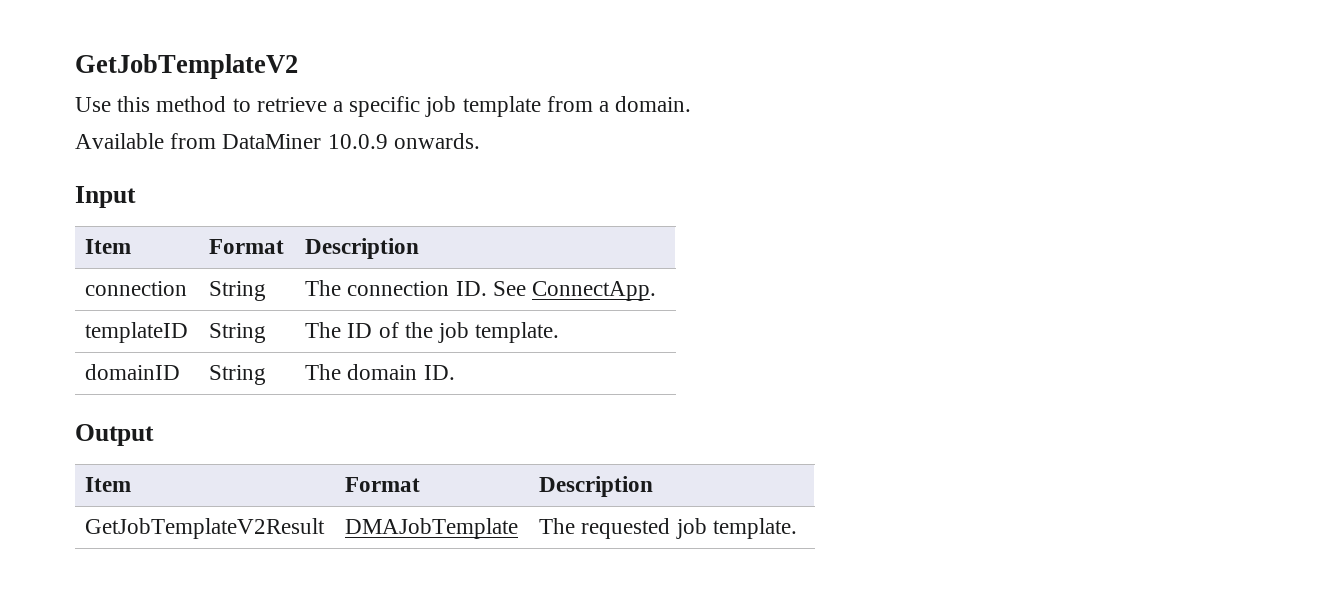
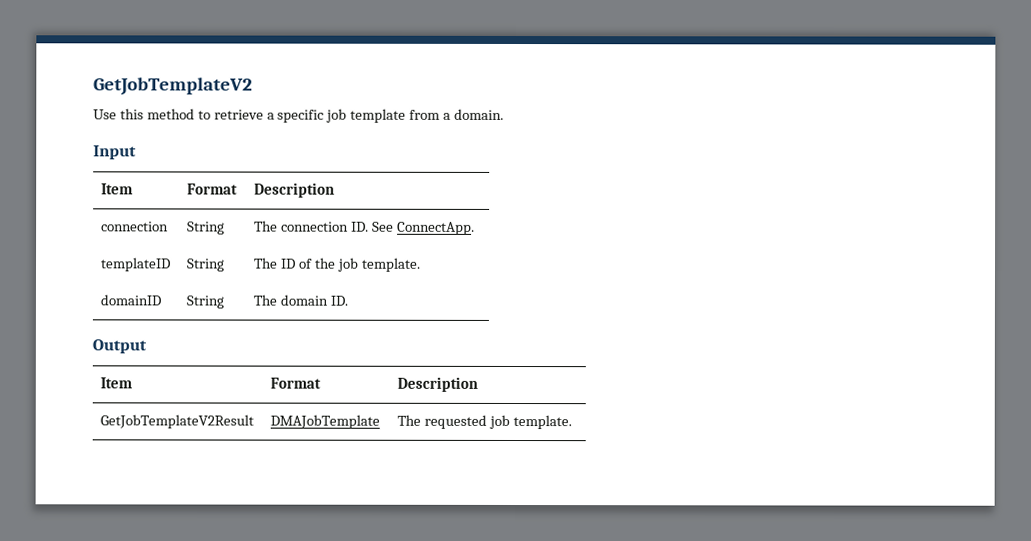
[75,133,480,149] // Available from DataMiner 10.0.9 onwards. -> (505, 114) none

